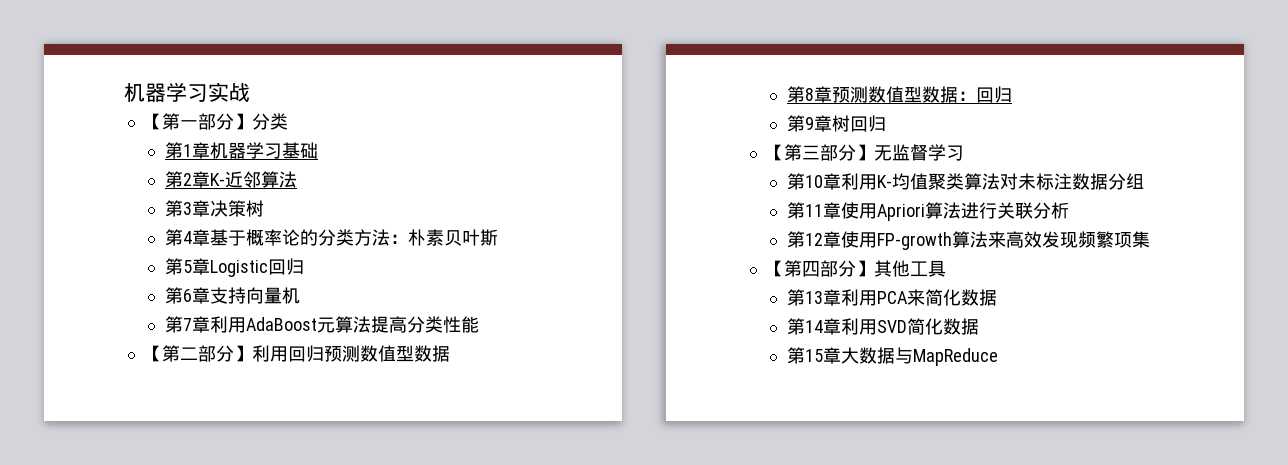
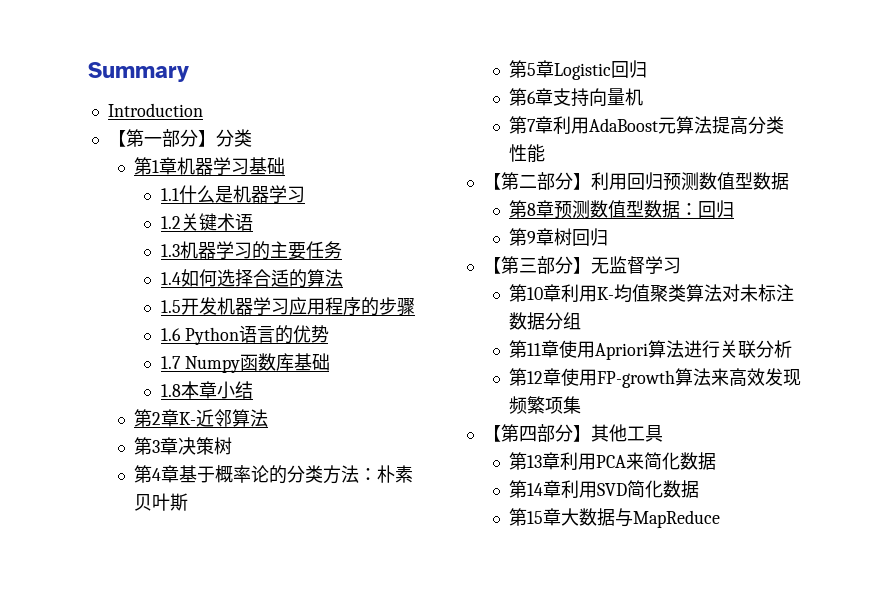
[124,82,250,102] 机器学习实战 -> [88,62,189,82] [107,103,203,117] Summary // Introduction
(318, 150) none -> [160,185,305,203] [160,213,253,231] [160,241,342,260] [160,269,343,288] [160,297,415,316] [160,325,329,345] [160,353,330,373] [160,381,253,399] // 1.1什么是机器学习 // 1.2关键术语 // 1.3机器学习的主要任务 // 1.4如何选择合适的算法 // 1.5开发机器学习应用程序的步骤 // 1.6 Python语言的优势 // 1.7 Numpy函数库基础 // 1.8本章小结

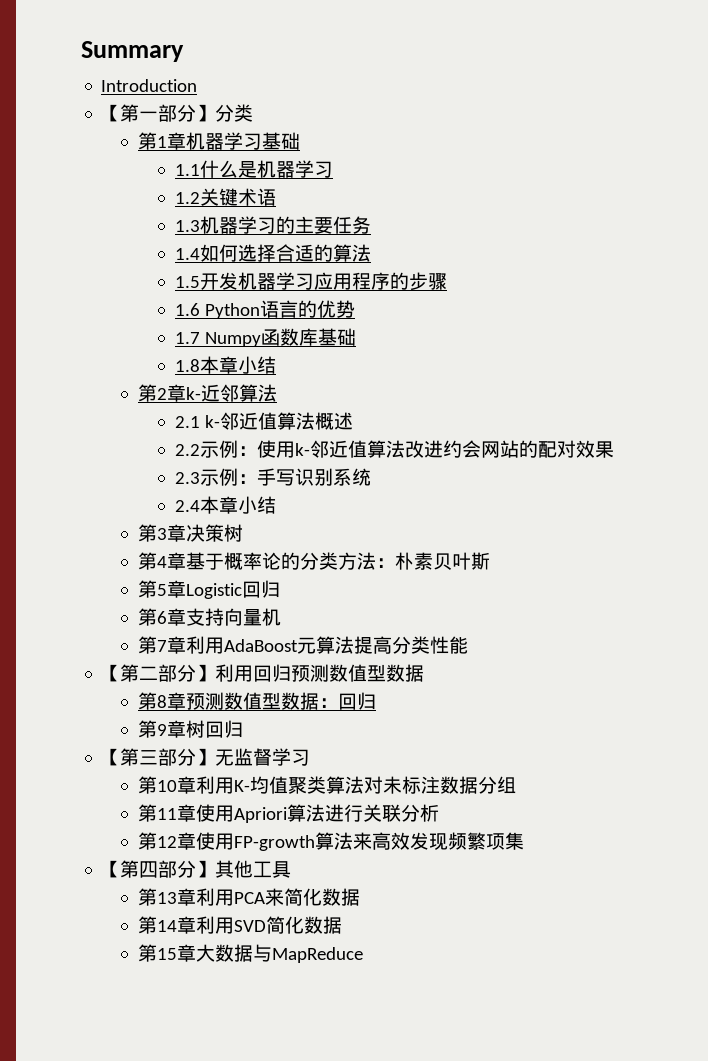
[179,412,197,425] K- -> [185,387,201,400] k-
(269, 418) none -> [174,412,353,430] [174,440,614,458] [174,468,371,486] [174,496,276,514] // 2.1 k-邻近值算法概述 // 2.2示例：使用k-邻近值算法改进约会网站的配对效果 // 2.3示例：手写识别系统 // 2.4本章小结

